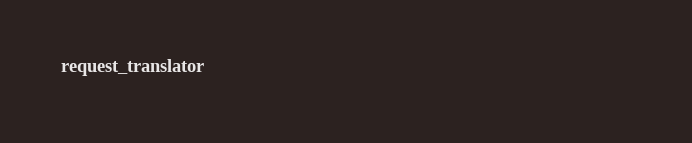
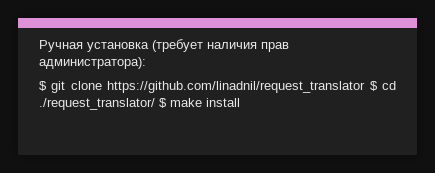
[61,59,204,76] request_translator -> [39,39,289,52] [39,57,146,69] [39,81,396,93] [39,98,240,110] Ручная установка (требует наличия прав администратора): // $ git clone https://github.com/linadnil/request_translator $ cd ./request_translator/ $ make install

